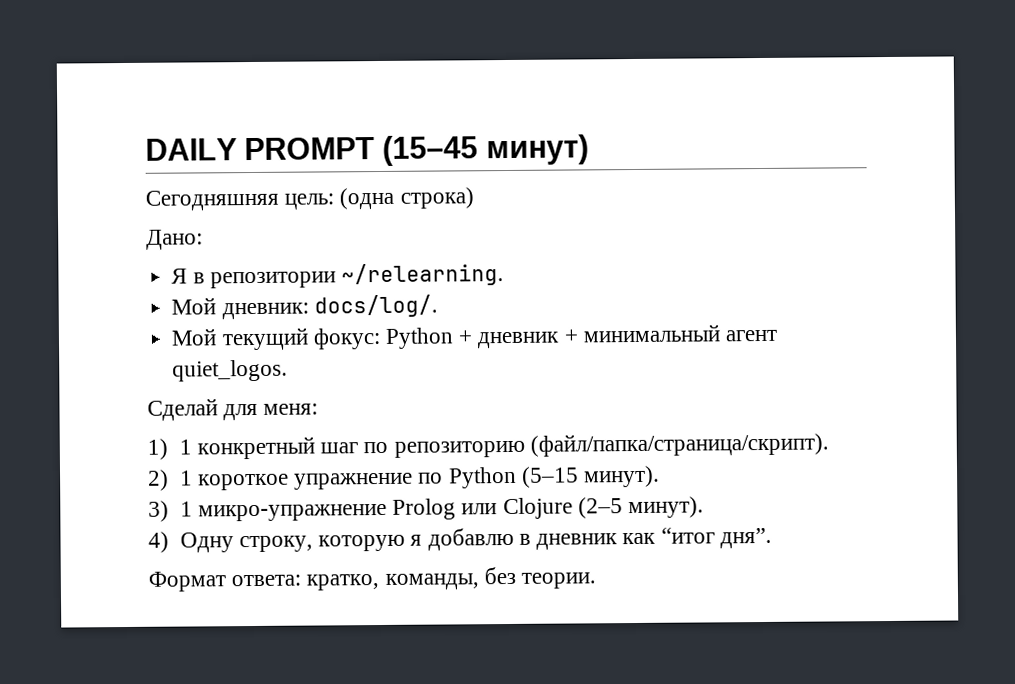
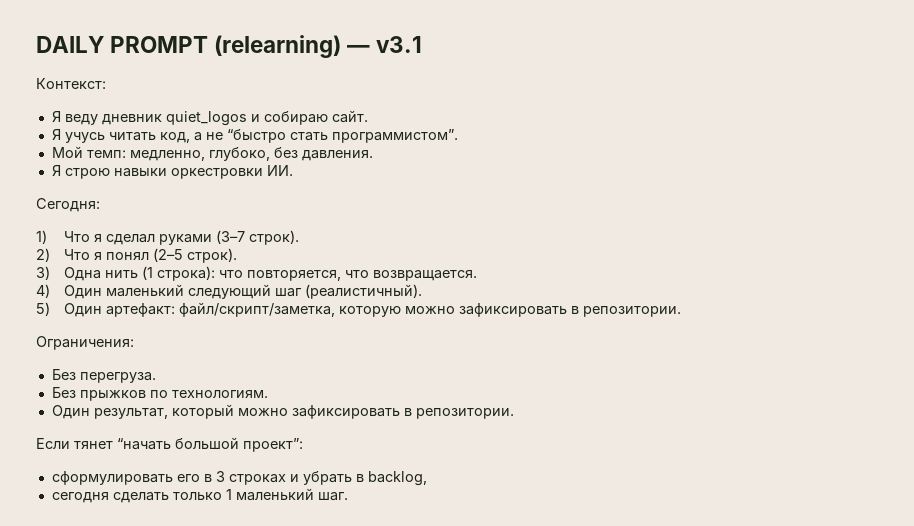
[382,134,589,166] [145,187,474,211] [146,229,203,250] [171,263,504,289] [171,294,438,320] [171,324,777,351] [172,359,289,382] [147,398,319,421] [147,432,829,460] [147,465,661,491] [148,496,705,522] [148,527,772,553] [148,566,597,592] (15–45 минут) // Сегодняшняя цель: (одна строка) // Дано: // Я в репозитории ~/relearning. // Мой дневник: docs/log/. // Мой текущий фокус: Python + дневник + минимальный агент quiet_logos. // Сделай для меня: // 1) 1 конкретный шаг по репозиторию (файл/папка/страница/скрипт). // 2) 1 короткое упражнение по Python (5–15 минут). // 3) 1 микро-упражнение Prolog или Clojure (2–5 минут). // 4) Одну строку, которую я добавлю в дневник как “итог дня”. // Формат ответа: кратко, команды, без теории. -> [214,35,423,58] [36,78,106,89] [51,110,368,126] [51,129,458,143] [51,146,373,161] [51,165,293,179] [36,198,100,212] [36,230,299,245] [36,248,237,263] [36,266,477,281] [36,284,422,299] [36,302,681,317] [36,336,134,350] [51,369,156,383] [51,387,268,401] [51,404,514,419] [36,437,303,452] [51,471,427,486] [51,488,348,503] (relearning) — v3.1 // Контекст: // Я веду дневник quiet_logos и собираю сайт. // Я учусь читать код, а не “быстро стать программистом”. // Мой темп: медленно, глубоко, без давления. // Я строю навыки оркестровки ИИ. // Сегодня: // 1) Что я сделал руками (3–7 строк). // 2) Что я понял (2–5 строк). // 3) Одна нить (1 строка): что повторяется, что возвращается. // 4) Один маленький следующий шаг (реалистичный). // 5) Один артефакт: файл/скрипт/заметка, которую можно зафиксировать в репозитории. // Ограничения: // Без перегруза. // Без прыжков по технологиям. // Один результат, который можно зафиксировать в репозитории. // Если тянет “начать большой проект”: // сформулировать его в 3 строках и убрать в backlog, // сегодня сделать только 1 маленький шаг.

